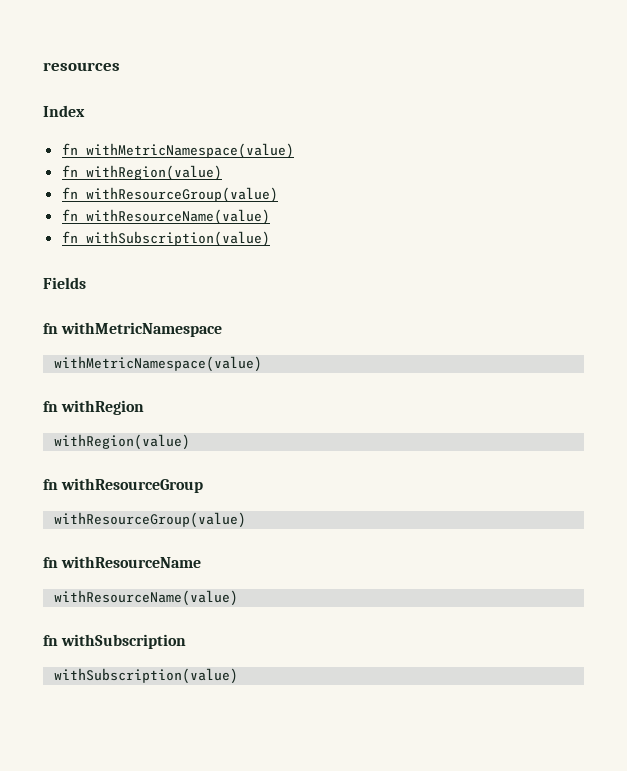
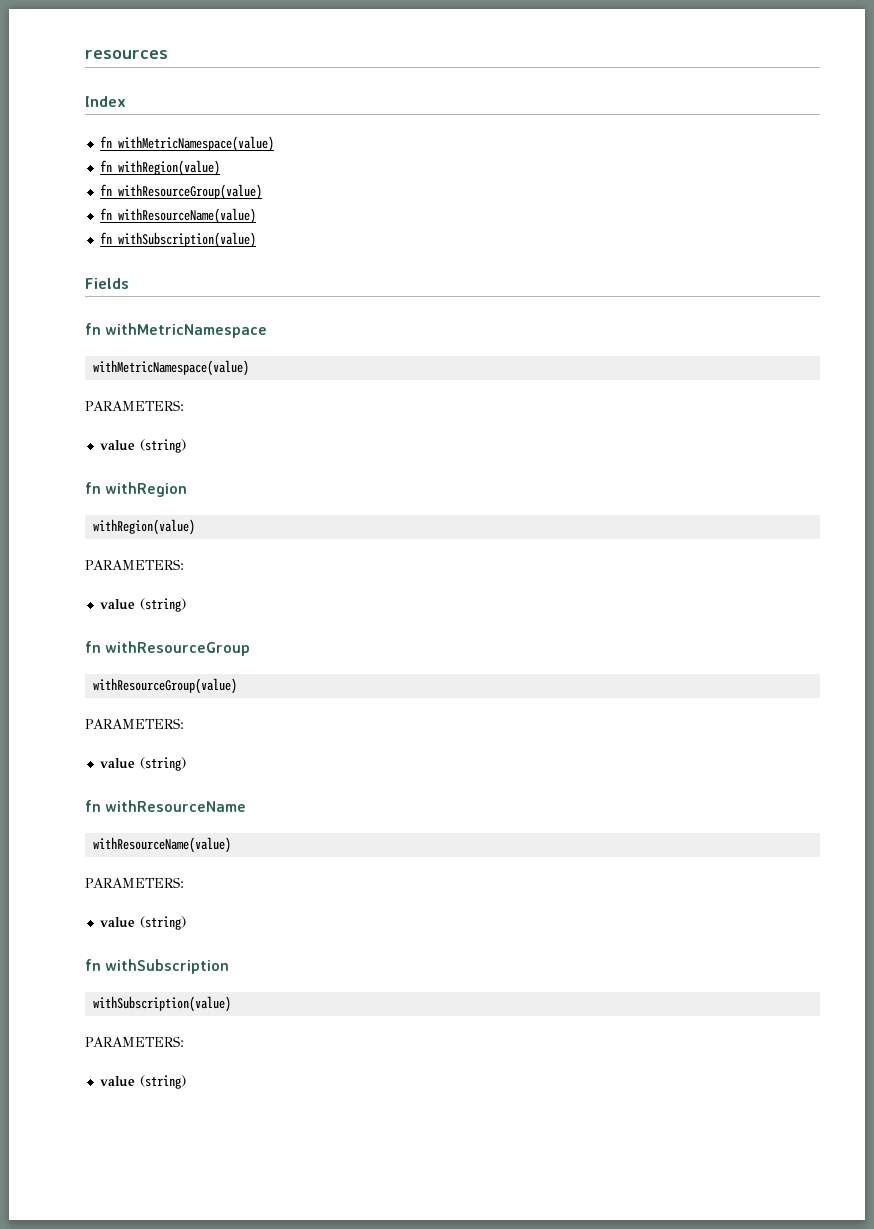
(262, 364) none -> [85,400,184,411] [100,439,187,453] // PARAMETERS: // value (string)
(190, 442) none -> [85,559,184,570] [100,598,187,612] // PARAMETERS: // value (string)
(246, 520) none -> [85,718,184,729] [100,757,187,771] // PARAMETERS: // value (string)
(238, 598) none -> [85,877,184,888] [100,916,187,930] // PARAMETERS: // value (string)
(238, 676) none -> [85,1036,184,1047] [100,1075,187,1089] // PARAMETERS: // value (string)

